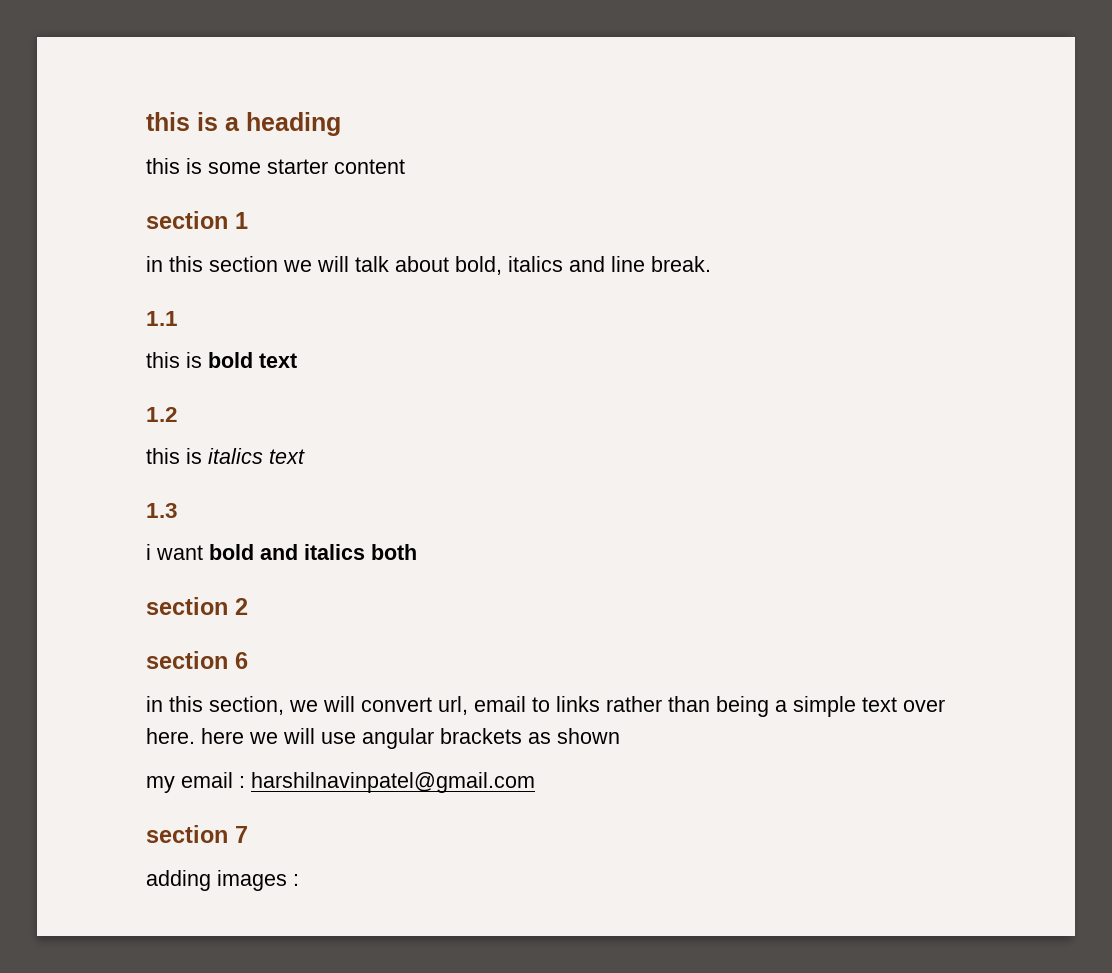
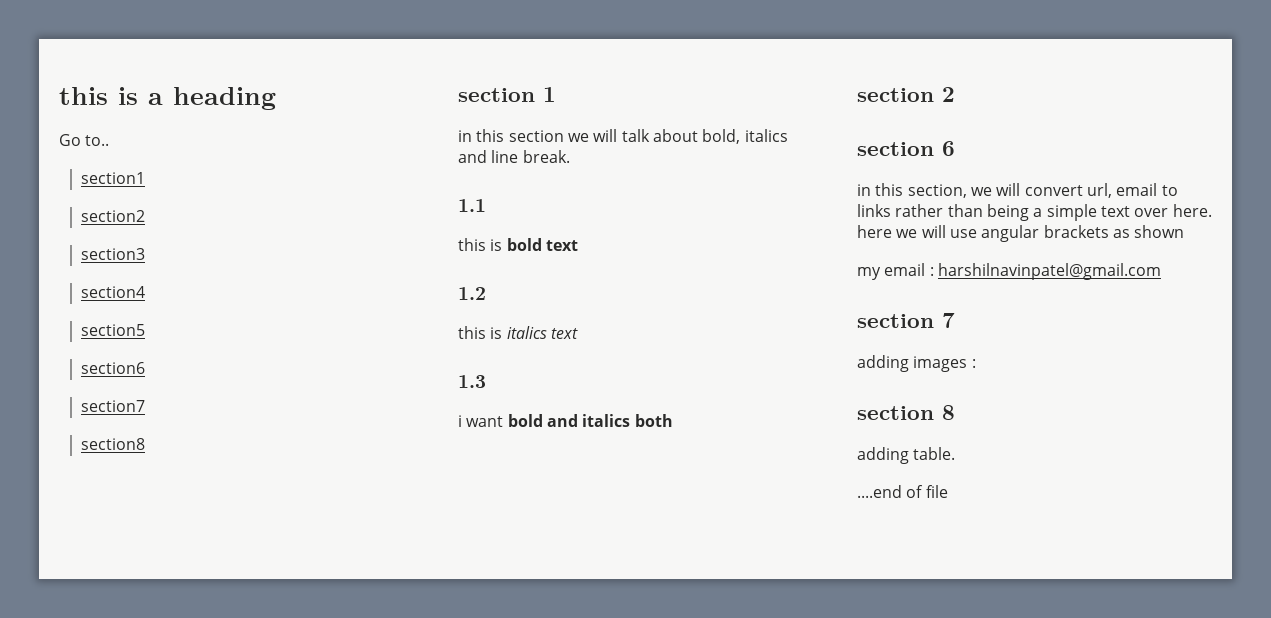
[146,158,405,174] this is some starter content -> [59,134,110,146] [80,172,145,184] [80,210,145,222] [80,248,145,260] [80,286,145,298] [80,324,145,336] [80,362,145,374] [80,400,145,412] [80,438,145,450] Go to.. // section1 // section2 // section3 // section4 // section5 // section6 // section7 // section8
(299, 880) none -> [857,405,955,420] [857,447,956,464] [857,485,948,498] // section 8 // adding table. // ....end of file

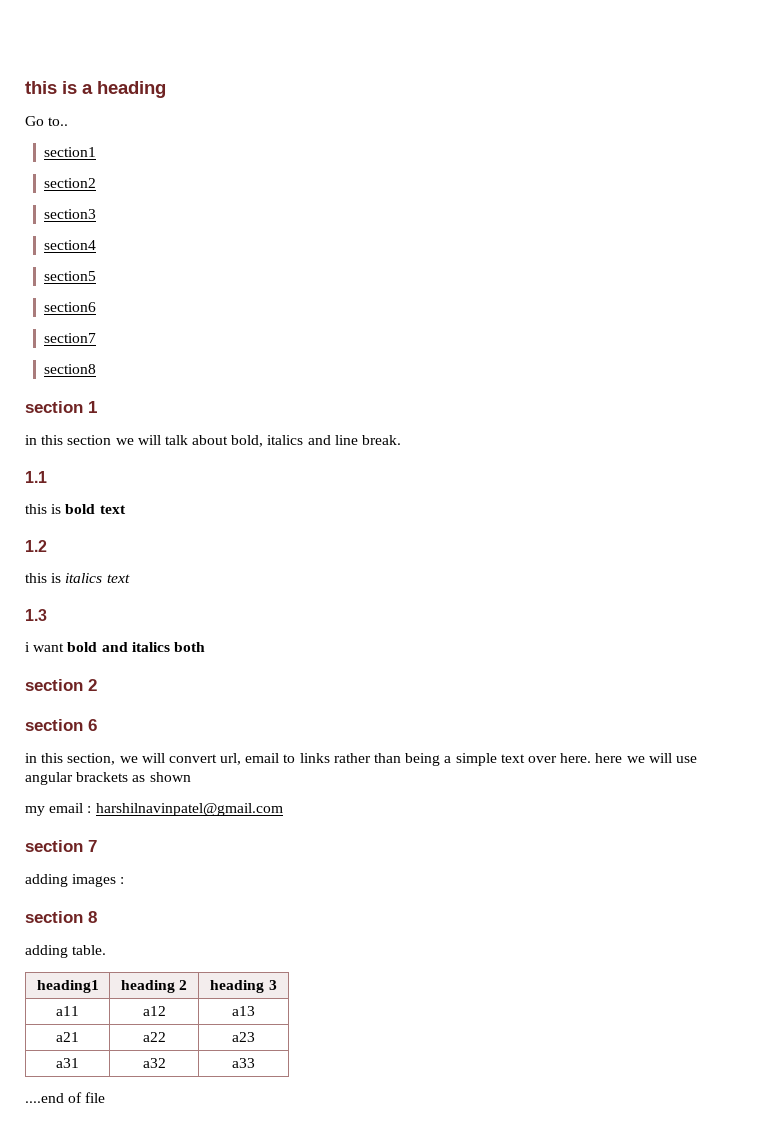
(956, 453) none -> [36,980,99,993] [120,980,188,993] [210,980,277,993] [56,1006,79,1016] [142,1006,166,1016] [232,1006,255,1016] [56,1032,79,1042] [142,1032,166,1042] [232,1032,255,1042] [56,1058,79,1068] [142,1058,166,1068] [232,1058,255,1068] // heading1 | heading 2 | heading 3 // a11 | a12 | a13 // a21 | a22 | a23 // a31 | a32 | a33

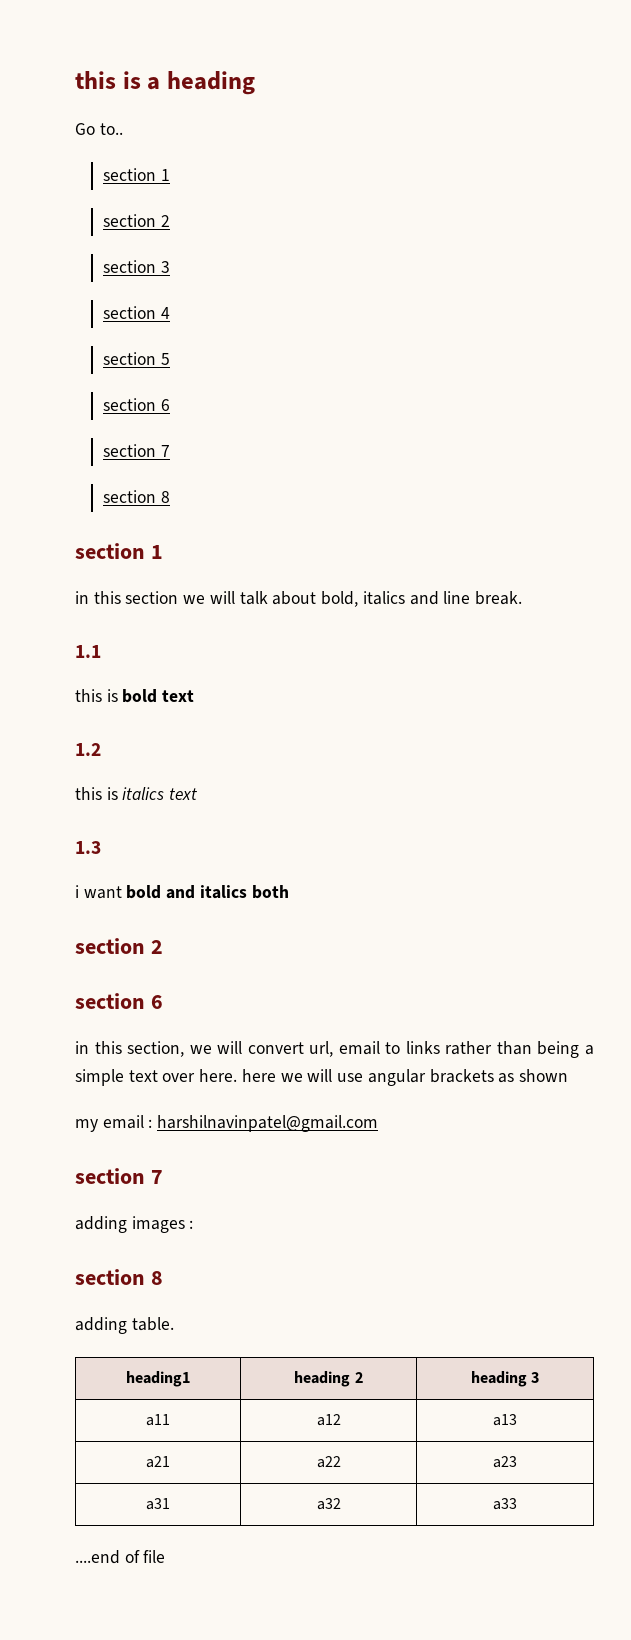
[44,147,97,157] [44,178,97,188] [44,209,97,219] [44,240,97,250] [44,271,97,281] [44,302,97,312] [44,333,97,343] [44,364,97,374] section1 // section2 // section3 // section4 // section5 // section6 // section7 // section8 -> [102,168,170,181] [102,214,170,227] [102,260,170,273] [102,306,170,319] [102,352,170,365] [102,398,170,411] [102,444,170,457] [102,490,170,503] section 1 // section 2 // section 3 // section 4 // section 5 // section 6 // section 7 // section 8

